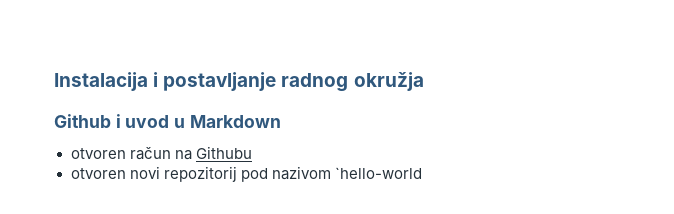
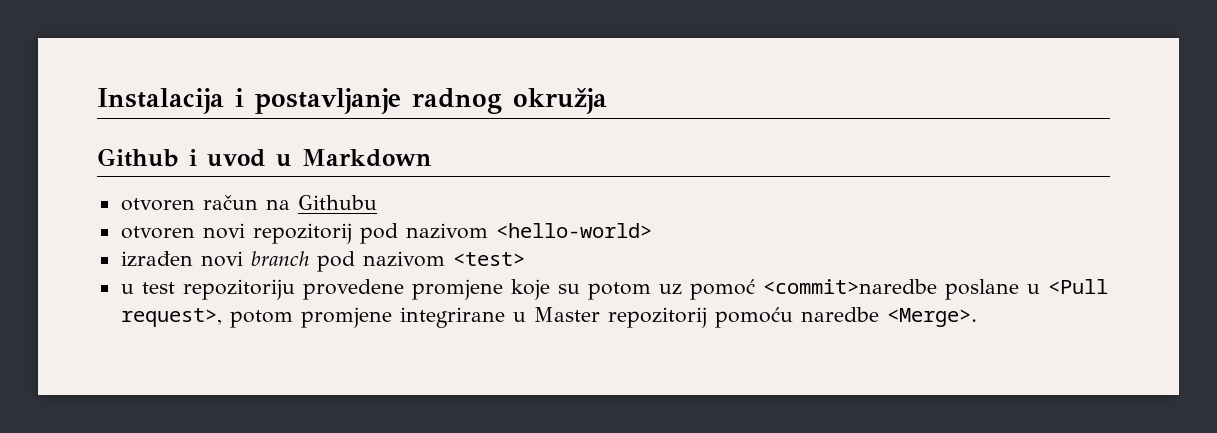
[334,167,422,179] `hello-world -> [495,223,652,238] [120,251,525,272] [120,279,1108,300] [120,307,977,328] <hello-world> // izrađen novi branch pod nazivom <test> // u test repozitoriju provedene promjene koje su potom uz pomoć <commit>naredbe poslane u <Pull request>, potom promjene integrirane u Master repozitorij pomoću naredbe <Merge>.

